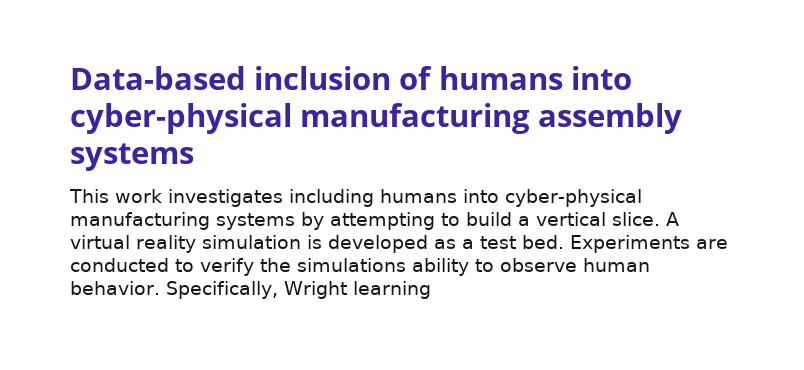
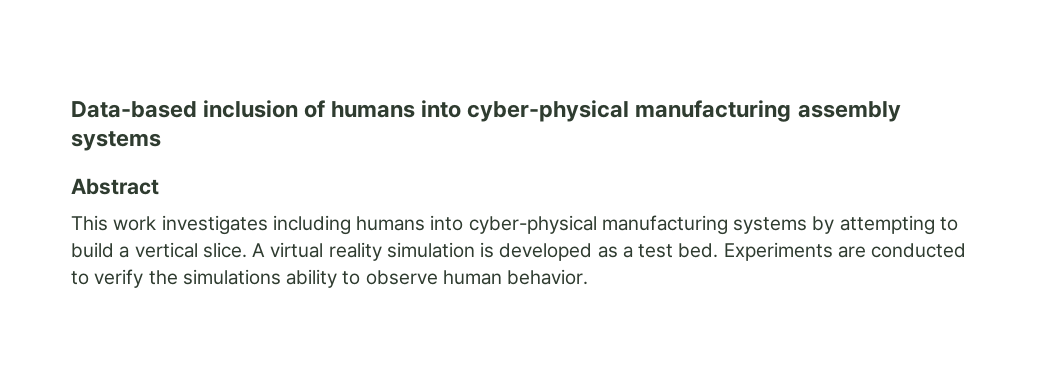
(194, 157) none -> [71,178,159,195] // Abstract
[165,281,431,299] Specifically, Wright learning -> (589, 277) none

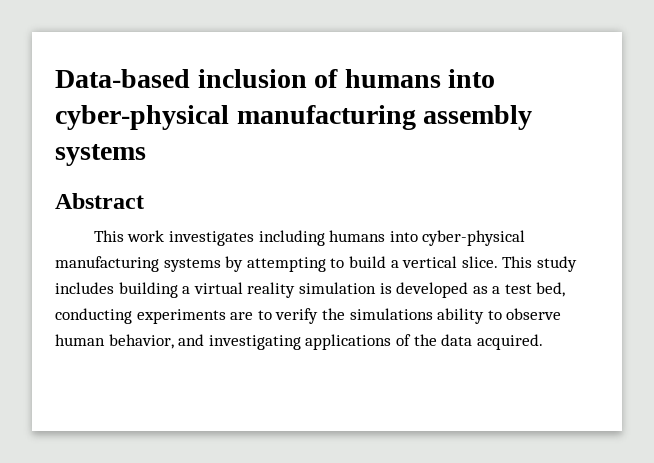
[252,243,266,257] A -> [502,256,577,272] [55,282,191,298] This study includes building a
[678,242,967,261] bed. Experiments are conducted -> [536,282,566,297] [55,308,254,324] bed, conducting experiments are
[507,269,589,285] behavior. -> [108,334,543,350] behavior, and investigating applications of the data acquired.

